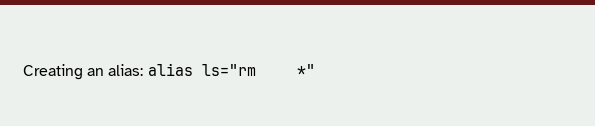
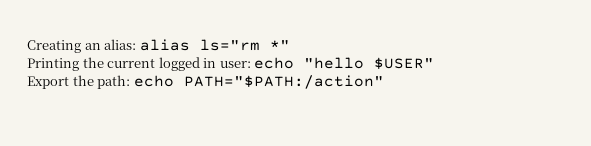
(315, 70) none -> [27,57,435,71] [27,75,384,89] // Printing the current logged in user: echo "hello $USER" // Export the path: echo PATH="$PATH:/action"

